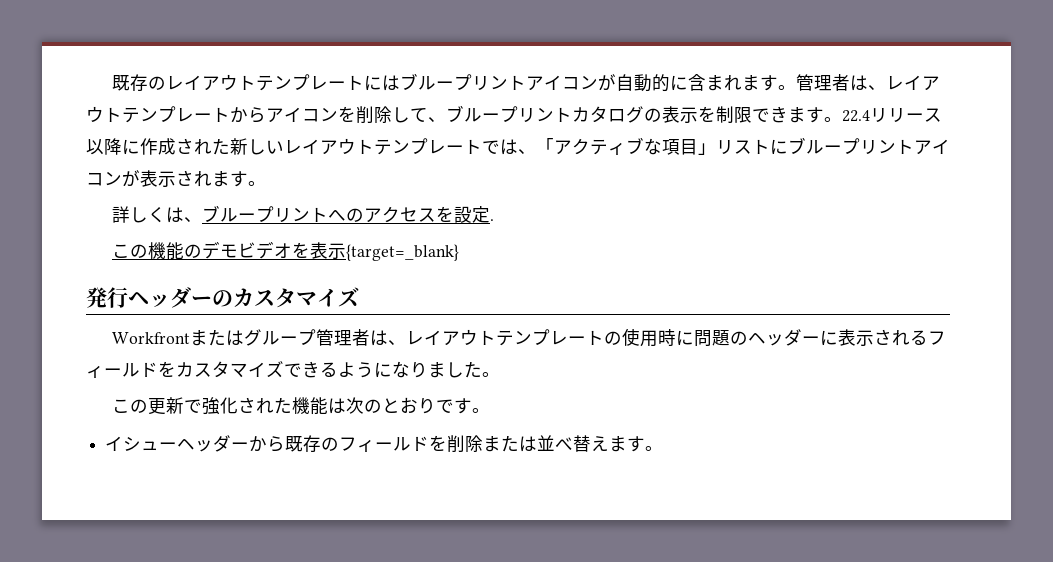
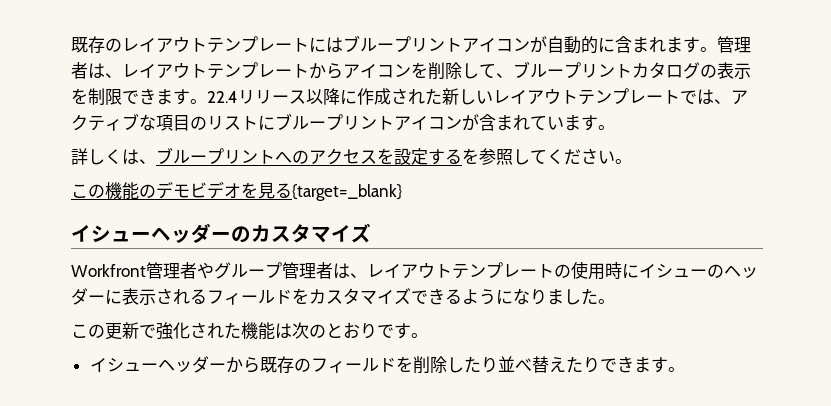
[536,138,554,153] 「 -> (731, 101) none
[698,143,716,155] 」 -> [190,116,207,130] の
[140,170,212,187] 表示され -> [479,114,564,131] 含まれてい
[490,219,495,221] . -> [428,148,632,165] するを参照してください。
[310,242,347,259] 表示 -> [258,182,292,199] 見る
[86,287,128,308] 発行 -> [71,225,151,242] イシュー
[190,329,245,346] または -> [146,262,214,279] 管理者や
[694,330,731,347] 問題 -> [639,264,707,278] イシュー
[483,435,538,452] または -> [446,356,498,373] したり
(610, 444) none -> [565,356,634,373] たりでき

